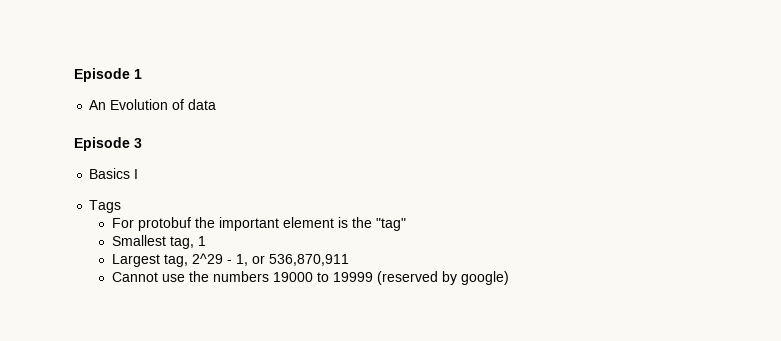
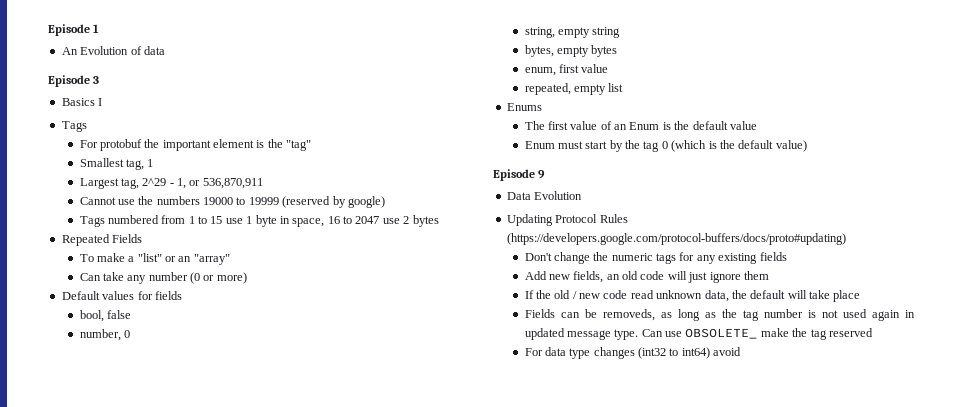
(509, 278) none -> [79,215,439,227] [61,234,143,246] [79,253,230,265] [79,272,247,284] [61,291,182,300] [79,310,131,322] [79,329,130,341] [524,27,621,38] [524,45,618,57] [524,64,609,76] [524,83,624,95] [506,103,542,111] [524,121,757,130] [524,140,807,152] [493,169,546,181] [506,191,583,200] [506,214,628,226] [506,233,846,245] [524,252,787,264] [524,271,769,283] [524,290,861,302] [524,309,915,321] [524,328,873,340] [524,347,742,359] // Tags numbered from 1 to 15 use 1 byte in space, 16 to 2047 use 2 bytes // Repeated Fields // To make a "list" or an "array" // Can take any number (0 or more) // Default values for fields // bool, false // number, 0 // string, empty string // bytes, empty bytes // enum, first value // repeated, empty list // Enums // The first value of an Enum is the default value // Enum must start by the tag 0 (which is the default value) // Episode 9 // Data Evolution // Updating Protocol Rules (https://developers.google.com/protocol-buffers/docs/proto#updating) // Don't change the numeric tags for any existing fields // Add new fields, an old code will just ignore them // If the old / new code read unknown data, the default will take place // Fields can be removeds, as long as the tag number is not used again in updated message type. Can use OBSOLETE_ make the tag reserved // For data type changes (int32 to int64) avoid

